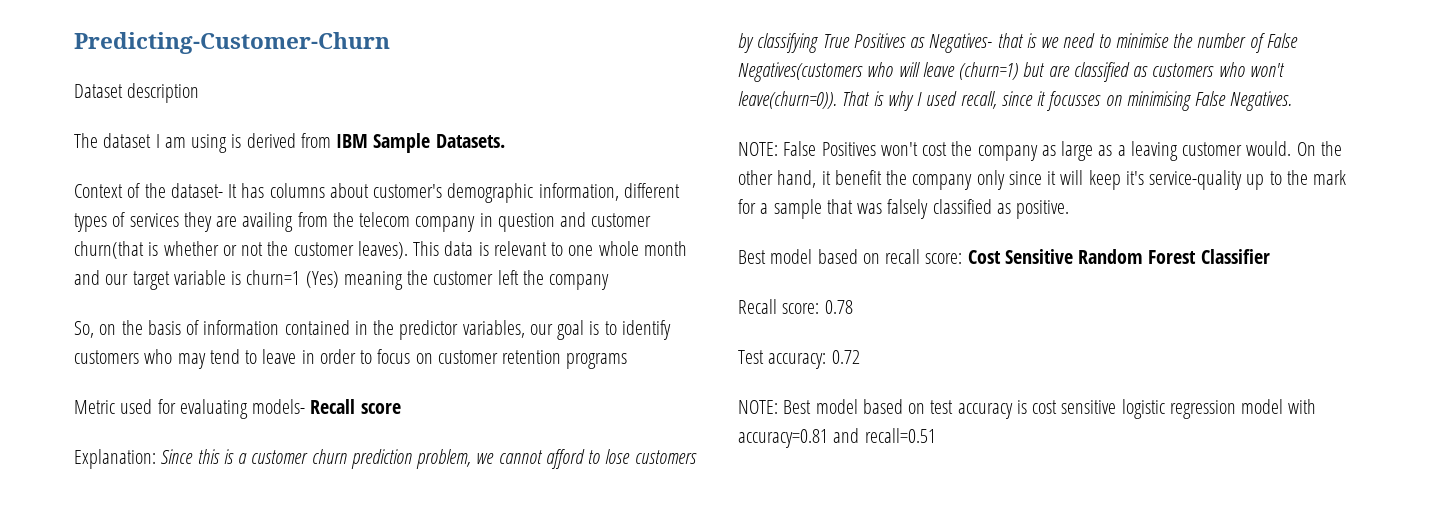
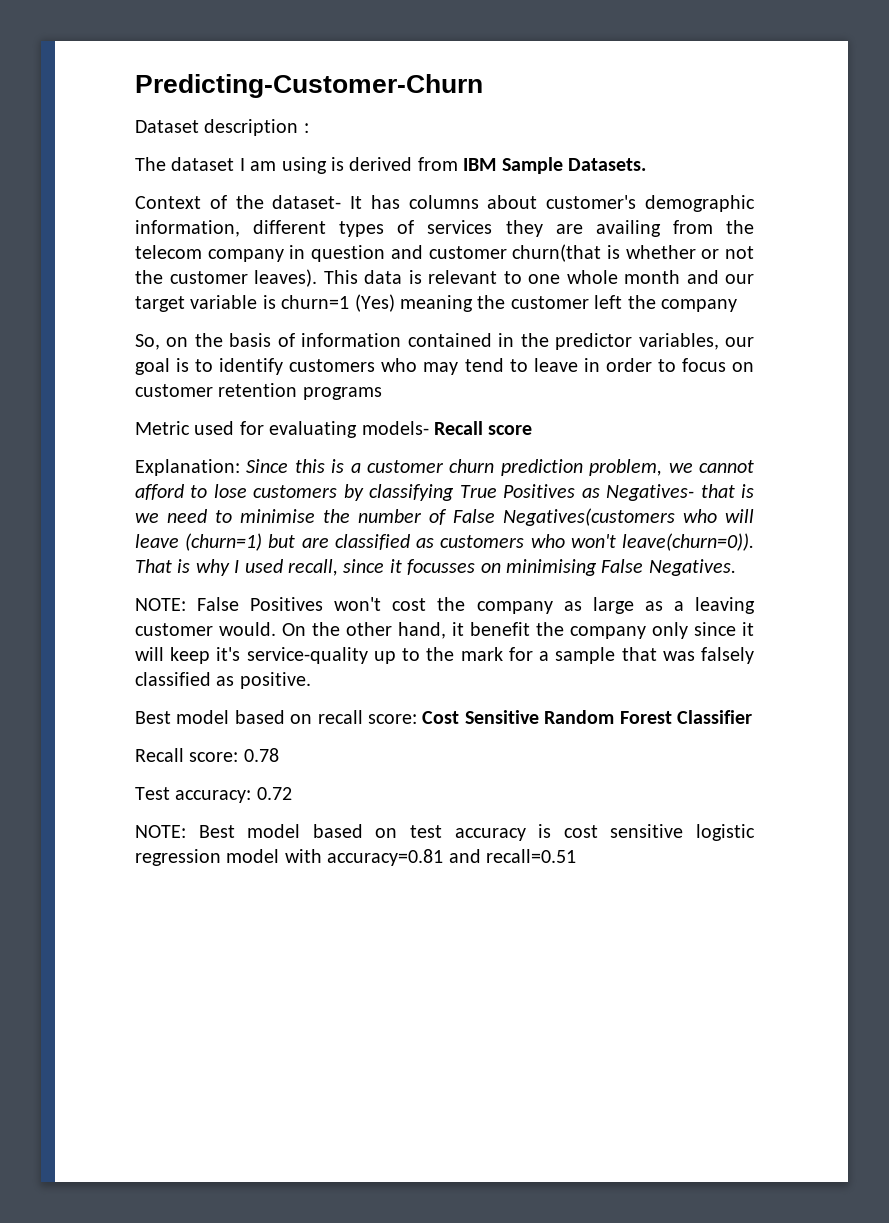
(200, 93) none -> [303,123,309,133] :

